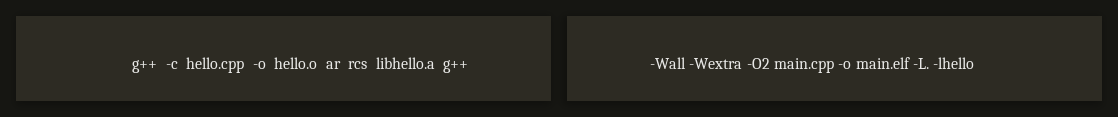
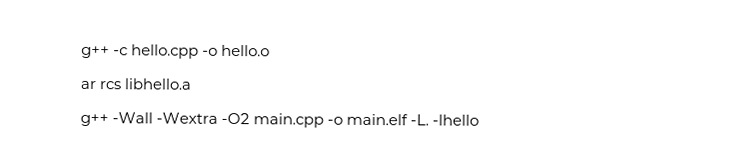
(318, 63) none -> (271, 50) //
(435, 63) none -> (192, 84) //

